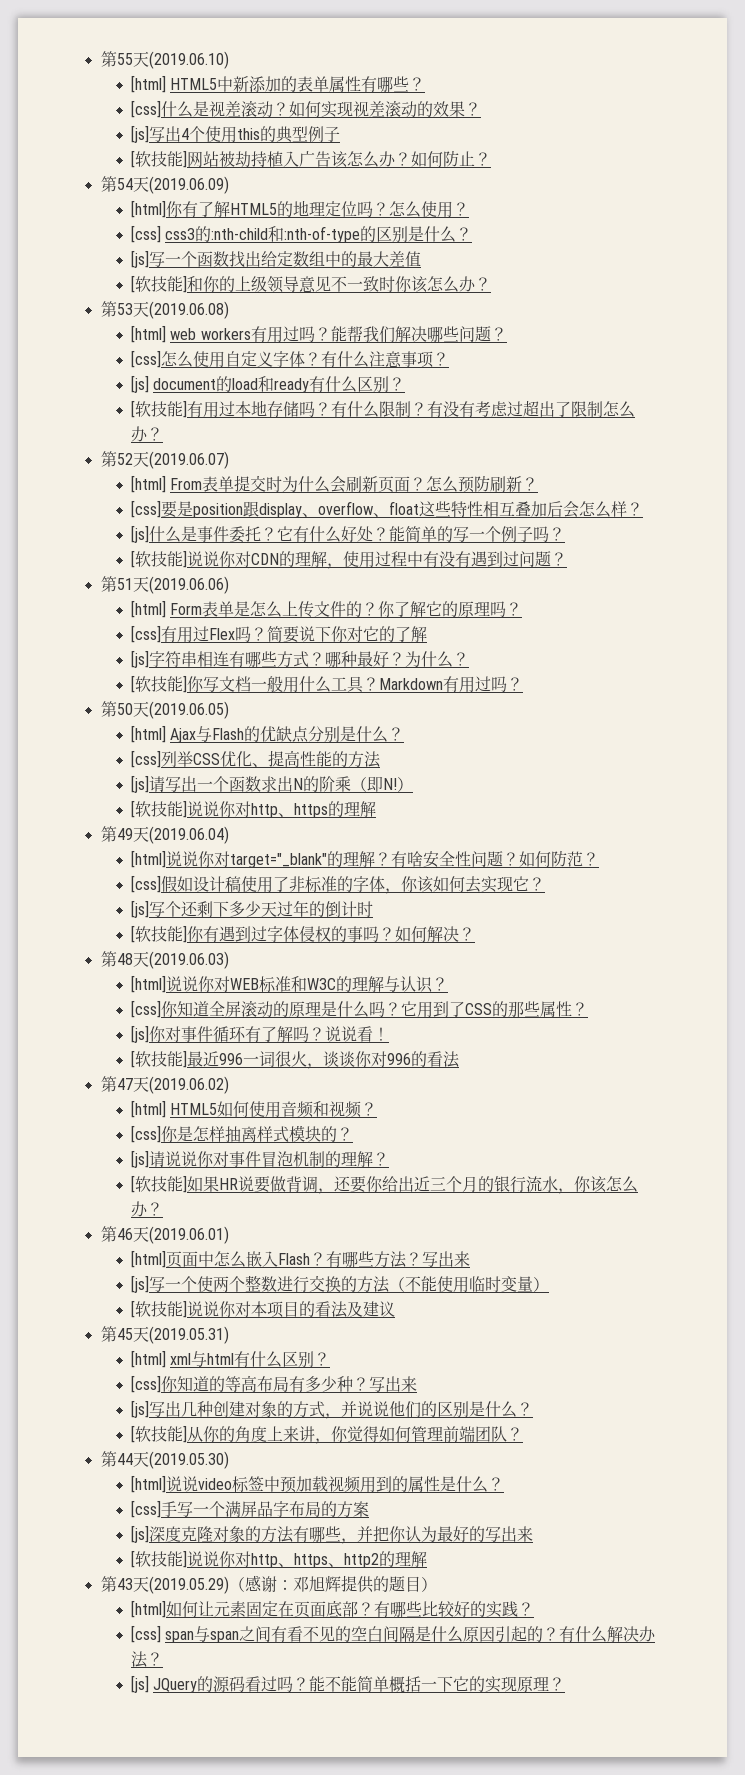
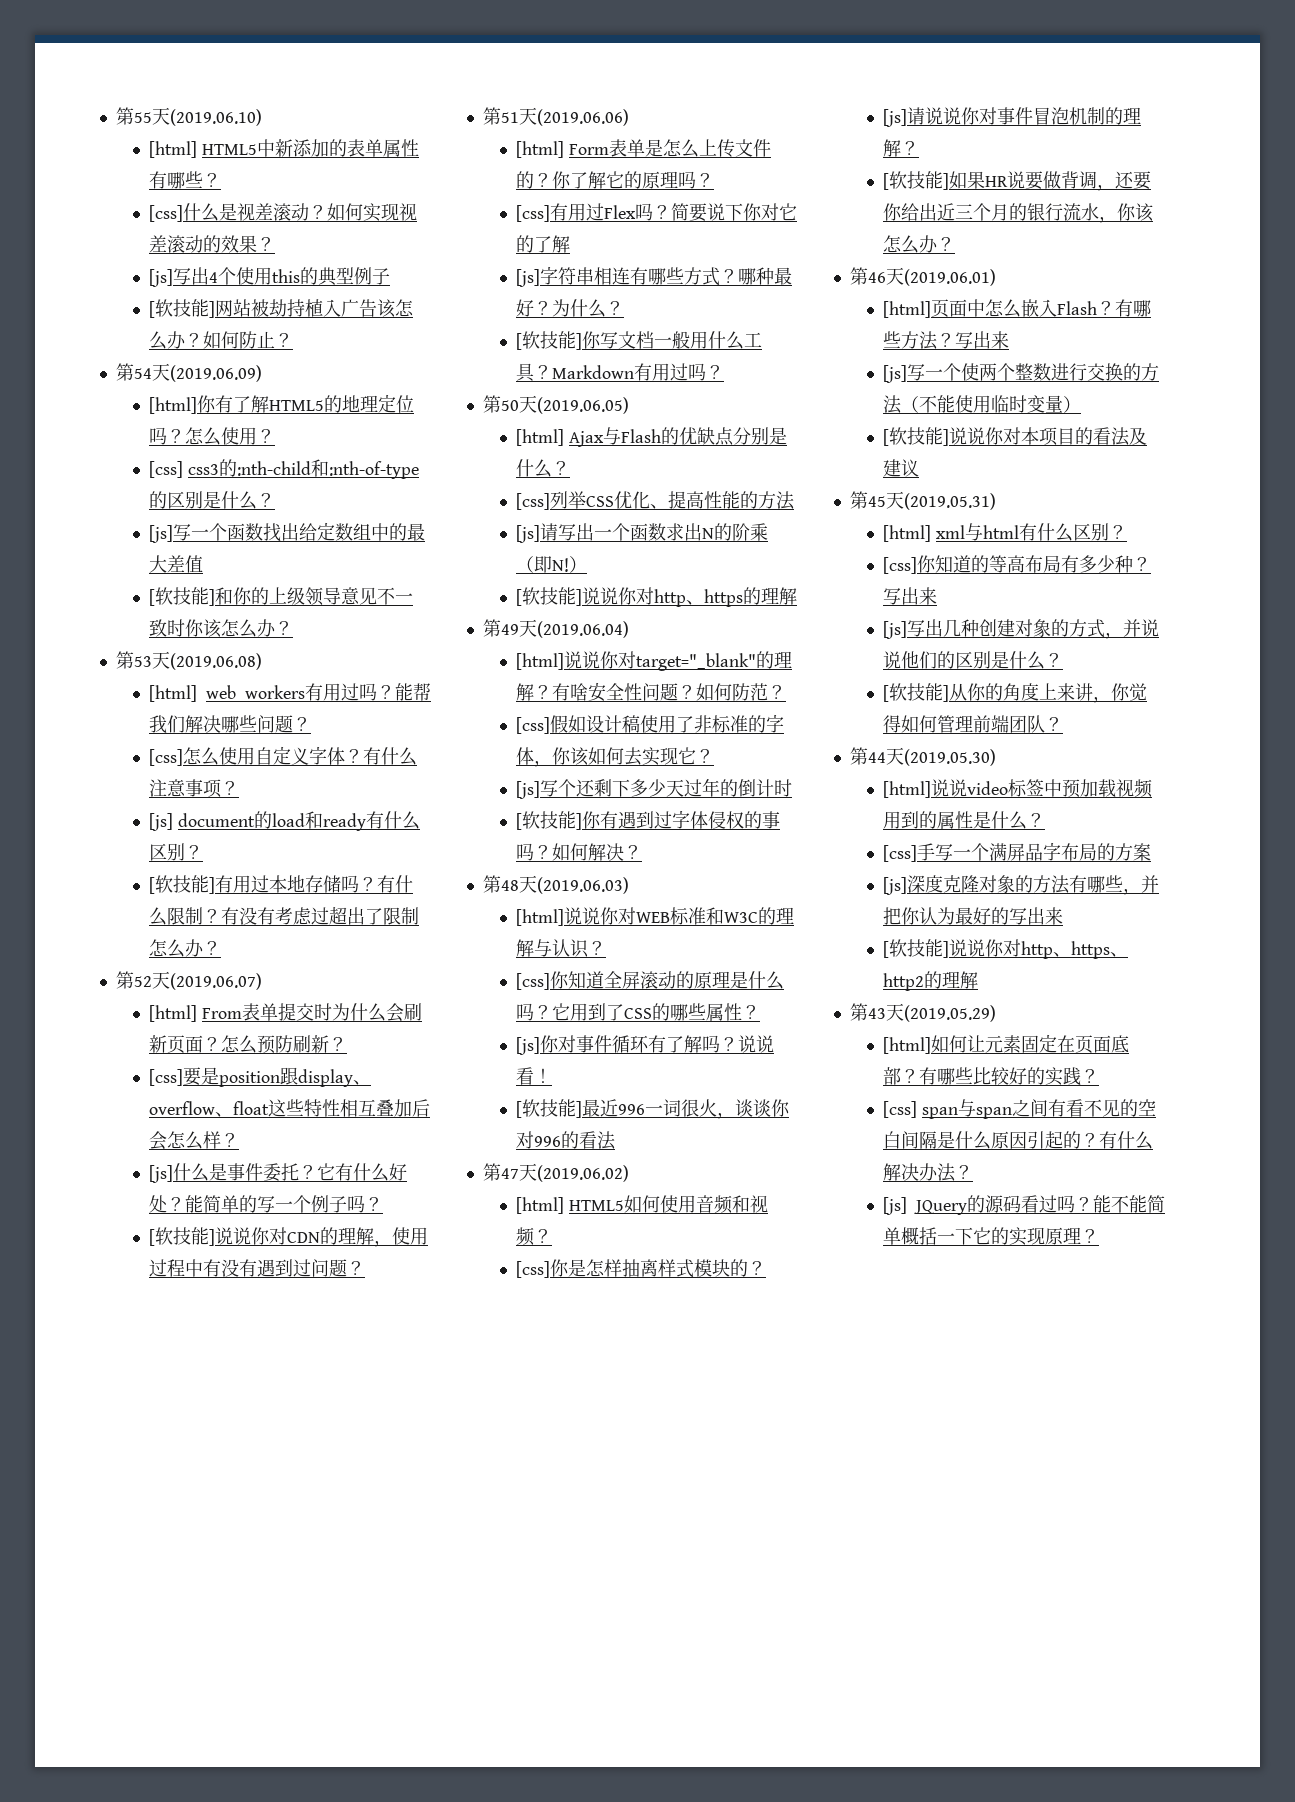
[508,1001,525,1018] 那 -> [670,1004,689,1021] 哪
[228,1575,437,1593] （感谢：邓旭辉提供的题目） -> (996, 1013) none

